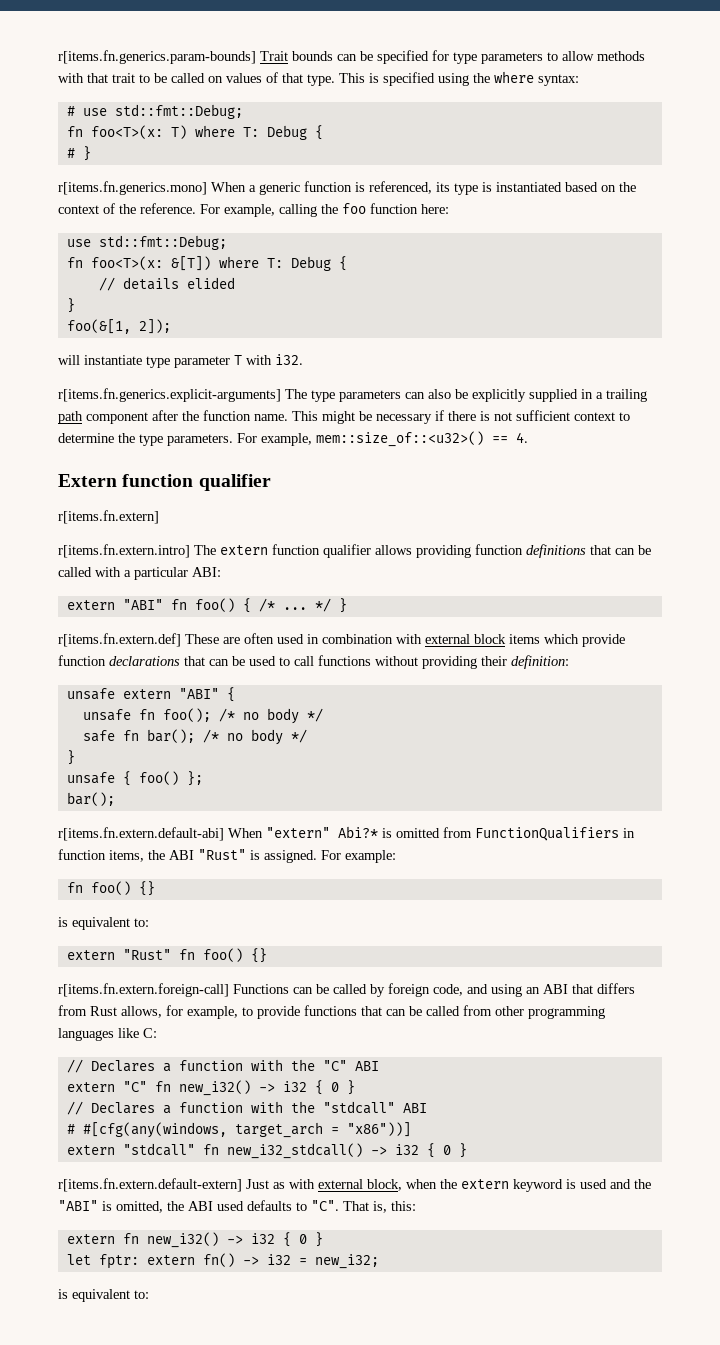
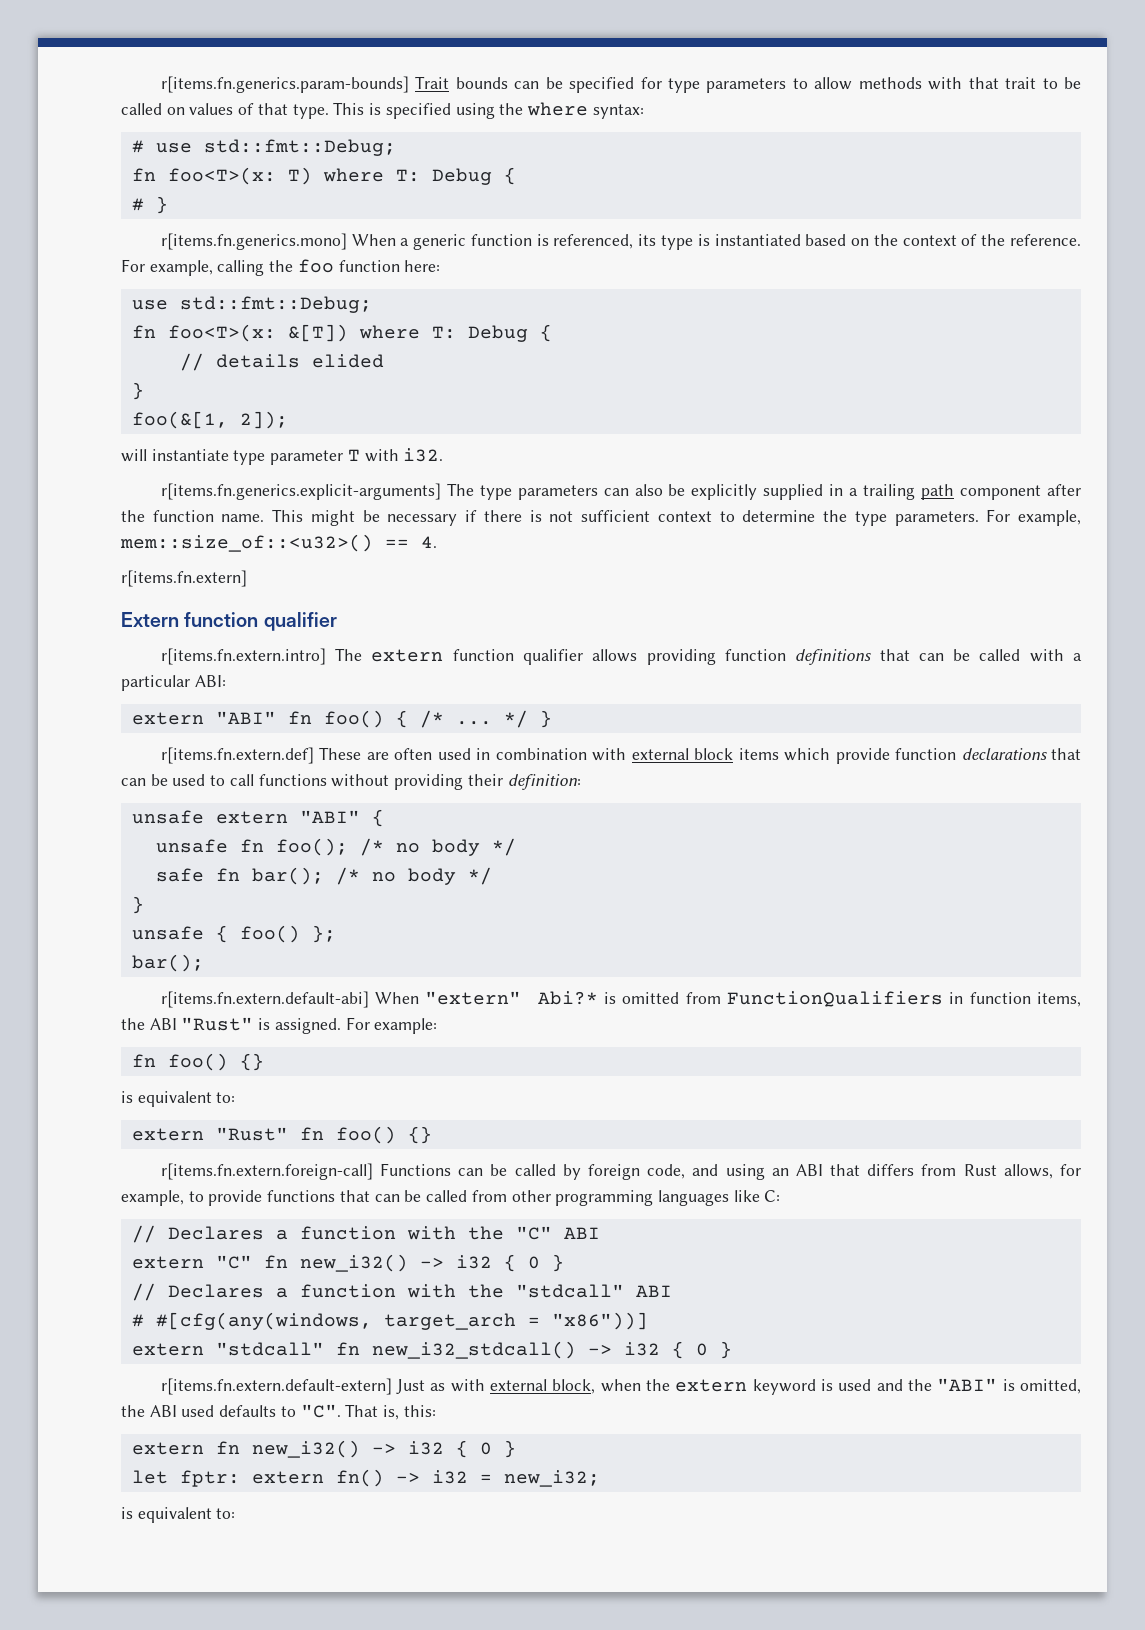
(528, 437) none -> [121,570,247,587] // r[items.fn.extern]
[58,510,159,524] // r[items.fn.extern] -> (337, 621) none

